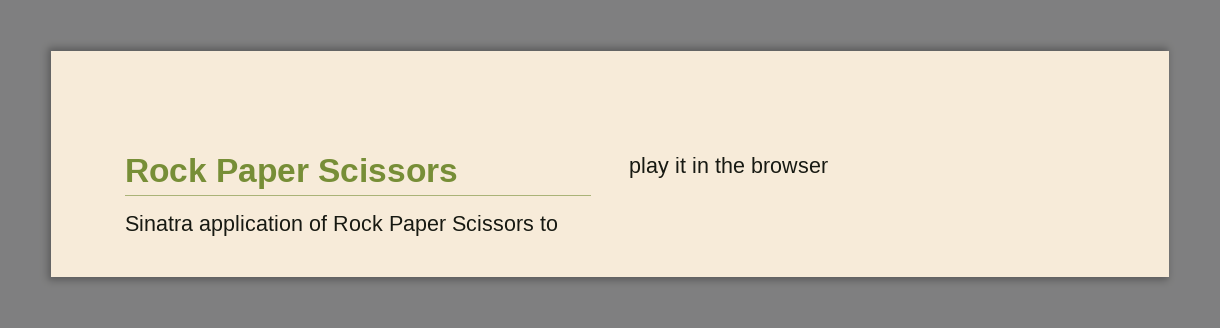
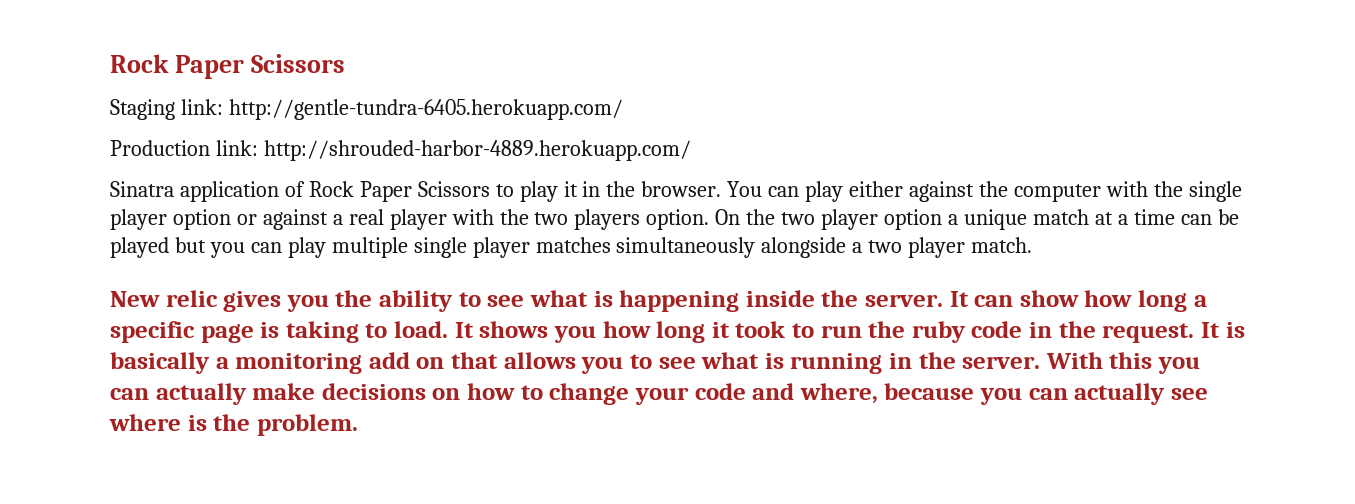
[125,158,459,189] Rock Paper Scissors -> [110,54,345,79] [110,99,623,120] [110,140,691,161] Rock Paper Scissors // Staging link: http://gentle-tundra-6405.herokuapp.com/ // Production link: http://shrouded-harbor-4889.herokuapp.com/
[751,157,828,173] browser -> [641,181,1242,202] [110,209,1239,230] [110,237,1033,258] [110,290,1207,312] [110,321,1245,343] [110,352,1201,374] [110,383,1208,405] [109,414,358,436] browser. You can play either against the computer with the single player option or against a real player with the two players option. On the two player option a unique match at a time can be played but you can play multiple single player matches simultaneously alongside a two player match. // New relic gives you the ability to see what is happening inside the server. It can show how long a specific page is taking to load. It shows you how long it took to run the ruby code in the request. It is basically a monitoring add on that allows you to see what is running in the server. With this you can actually make decisions on how to change your code and where, because you can actually see where is the problem.

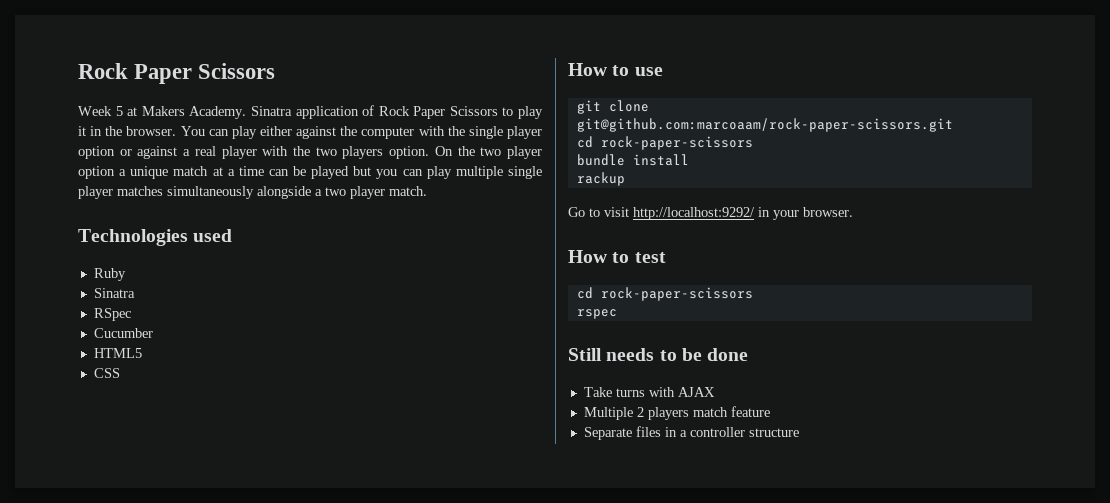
[110,99,623,120] [110,140,691,161] Staging link: http://gentle-tundra-6405.herokuapp.com/ // Production link: http://shrouded-harbor-4889.herokuapp.com/ // -> [78,106,247,119] Week 5 at Makers Academy.
[110,290,1207,312] [110,321,1245,343] [110,352,1201,374] [110,383,1208,405] [109,414,358,436] New relic gives you the ability to see what is happening inside the server. It can show how long a specific page is taking to load. It shows you how long it took to run the ruby code in the request. It is basically a monitoring add on that allows you to see what is running in the server. With this you can actually make decisions on how to change your code and where, because you can actually see where is the problem. -> [78,229,233,246] [93,268,126,281] [93,288,135,298] [93,308,131,321] [93,328,153,338] [93,348,142,358] [93,368,120,378] [568,63,663,76] [576,100,649,114] [576,118,953,132] [576,136,753,150] [576,154,689,166] [576,172,625,186] [568,207,853,220] [568,250,666,263] [576,287,753,301] [576,309,617,319] [568,348,749,361] [583,387,715,397] [583,406,770,420] [583,426,799,440] Technologies used // Ruby // Sinatra // RSpec // Cucumber // HTML5 // CSS // How to use // git clone git@github.com:marcoaam/rock-paper-scissors.git // cd rock-paper-scissors // bundle install // rackup // Go to visit http://localhost:9292/ in your browser. // How to test // cd rock-paper-scissors // rspec // Still needs to be done // Take turns with AJAX // Multiple 2 players match feature // Separate files in a controller structure

